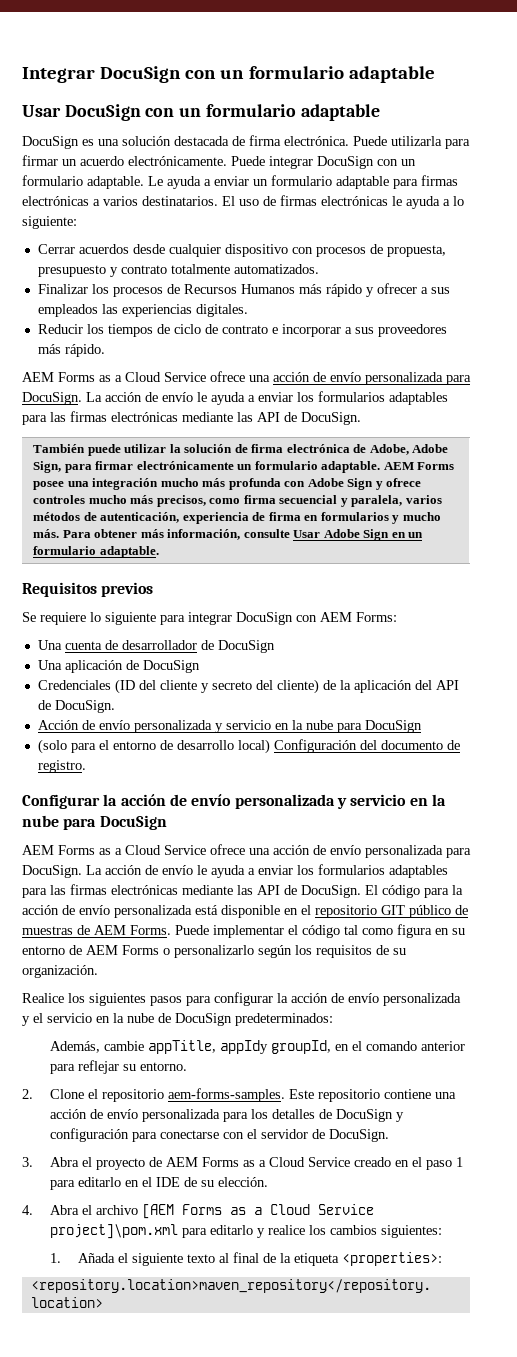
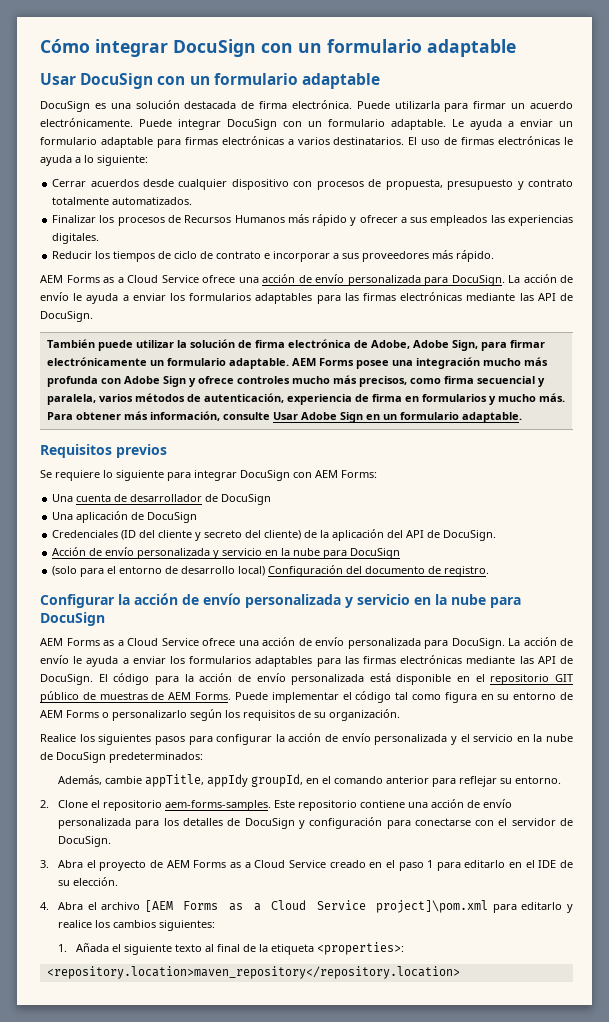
[22,67,95,83] Integrar -> [40,39,168,57] Cómo integrar

